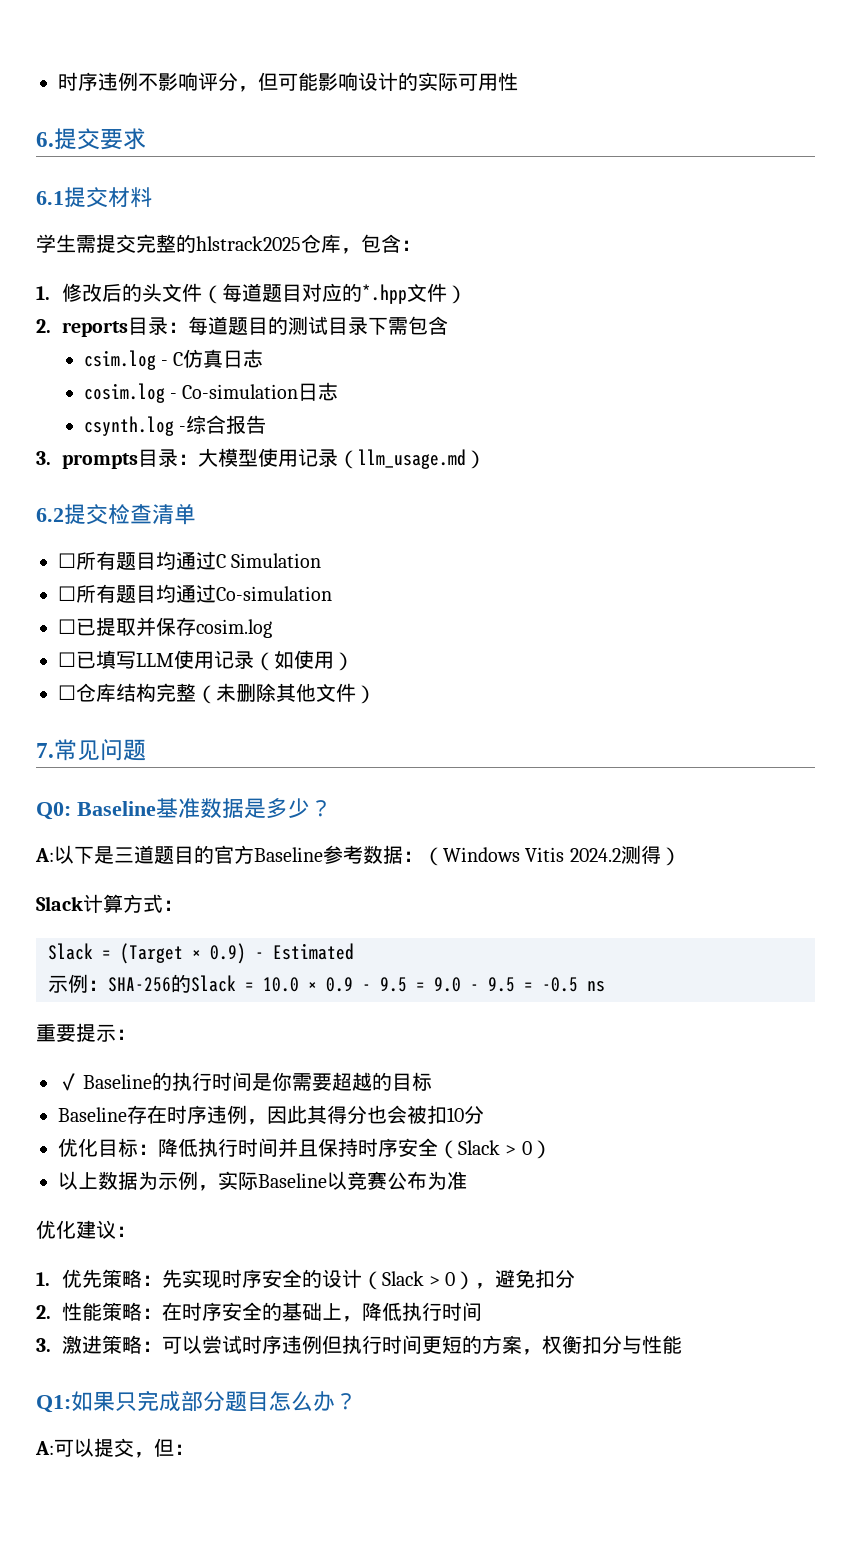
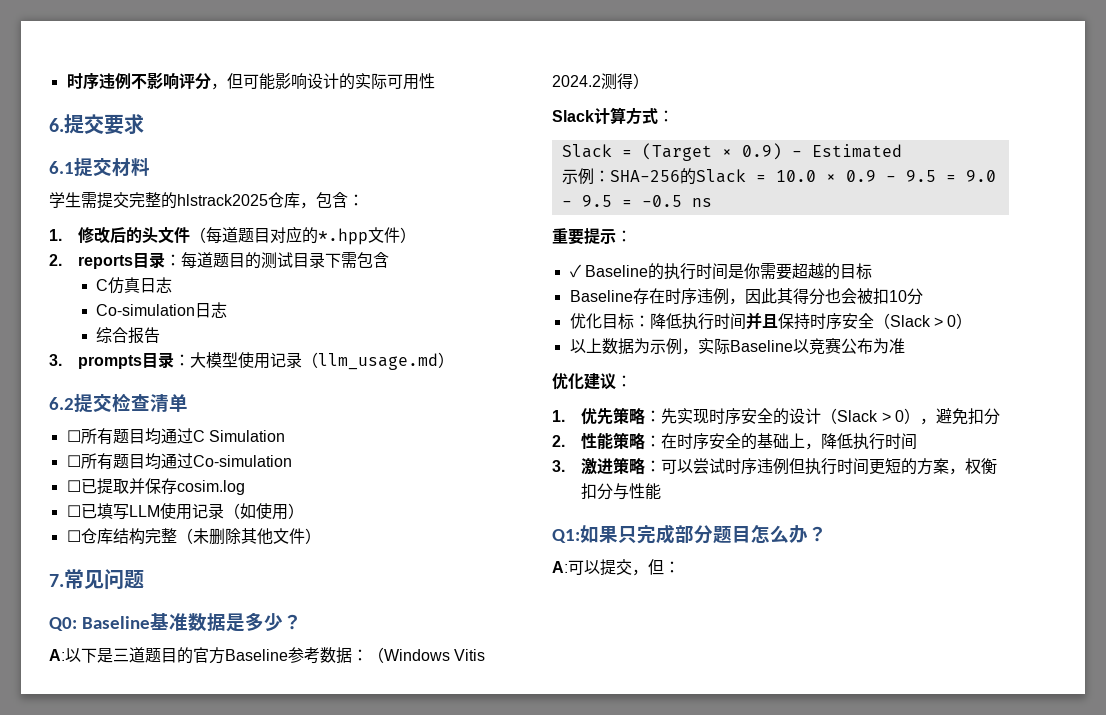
[83,350,169,370] csim.log - -> (390, 260) none
[83,383,178,403] cosim.log - -> (172, 285) none
[83,416,187,436] csynth.log - -> (227, 310) none

